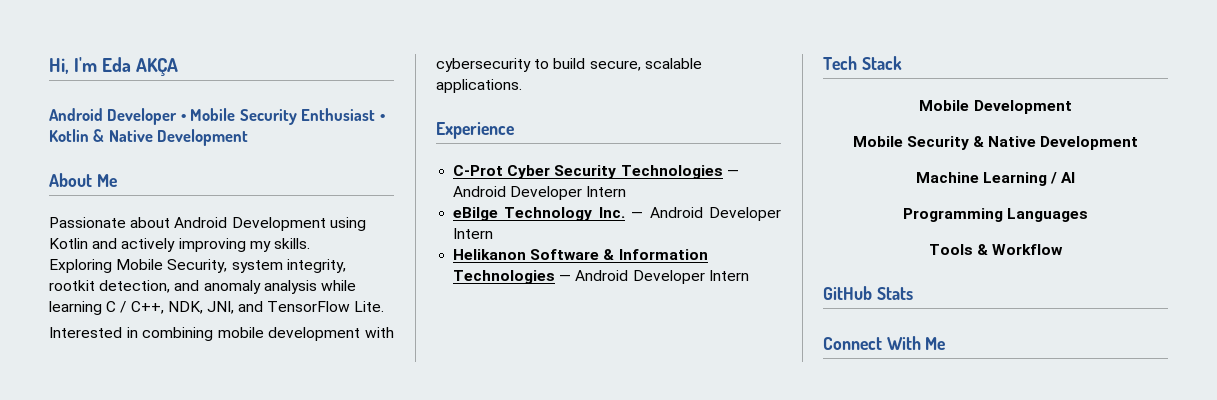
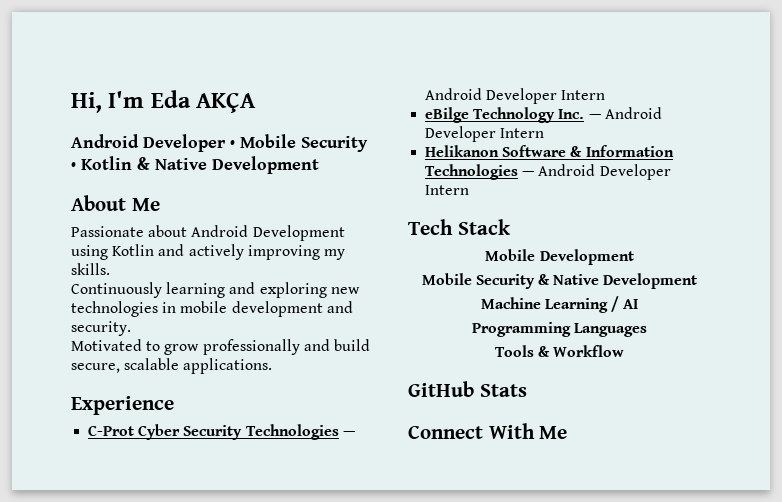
[301,108,376,121] Enthusiast -> (368, 144) none
[49,259,346,273] [49,280,356,294] [49,301,385,315] [49,327,394,341] [436,58,550,72] Exploring Mobile Security, system integrity, rootkit detection, and anomaly analysis while learning C / C++, NDK, JNI, and TensorFlow Lite. // Interested in combining mobile development with cybersecurity to -> [71,282,360,298] [71,301,353,317] [71,321,131,336] [71,339,330,355] Continuously learning and exploring new technologies in mobile development and security. // Motivated to grow professionally and

